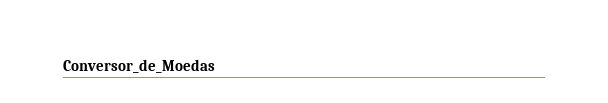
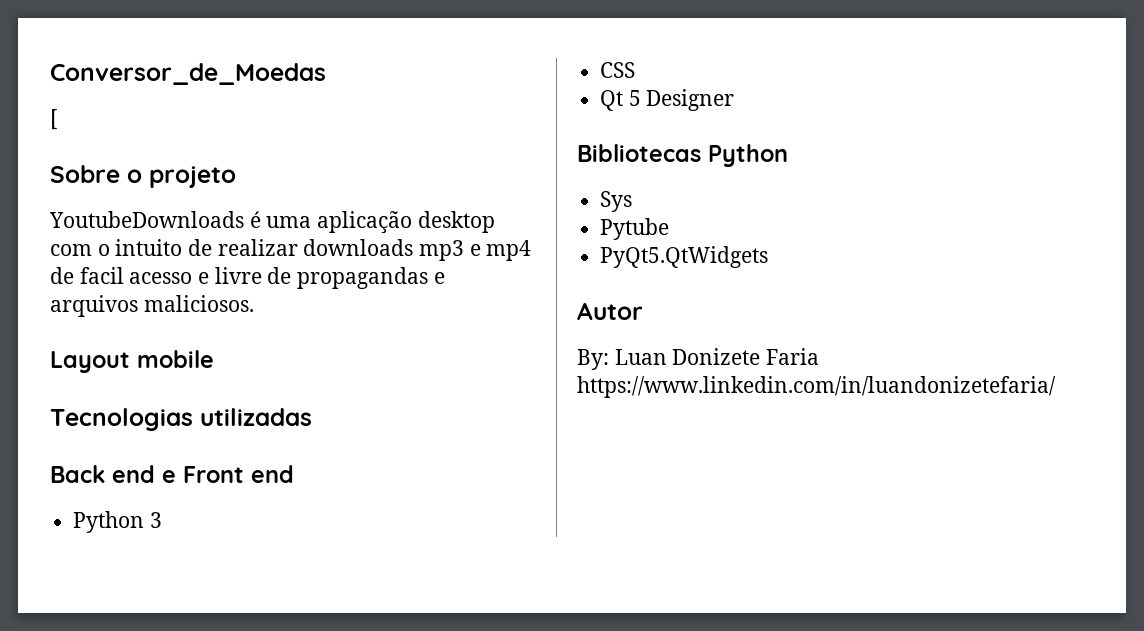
(215, 66) none -> [50,109,58,130] [50,165,236,188] [49,211,495,234] [50,239,532,261] [50,267,445,289] [50,295,254,317] [50,350,214,373] [50,408,312,431] [50,465,294,483] [73,511,162,533] [600,62,636,78] [600,89,735,111] [577,144,788,167] [600,191,633,212] [600,218,670,240] [600,246,769,268] [577,302,643,320] [577,348,820,370] [577,376,1056,398] // [ // Sobre o projeto // YoutubeDownloads é uma aplicação desktop com o intuito de realizar downloads mp3 e mp4 de facil acesso e livre de propagandas e arquivos maliciosos. // Layout mobile // Tecnologias utilizadas // Back end e Front end // Python 3 // CSS // Qt 5 Designer // Bibliotecas Python // Sys // Pytube // PyQt5.QtWidgets // Autor // By: Luan Donizete Faria https://www.linkedin.com/in/luandonizetefaria/

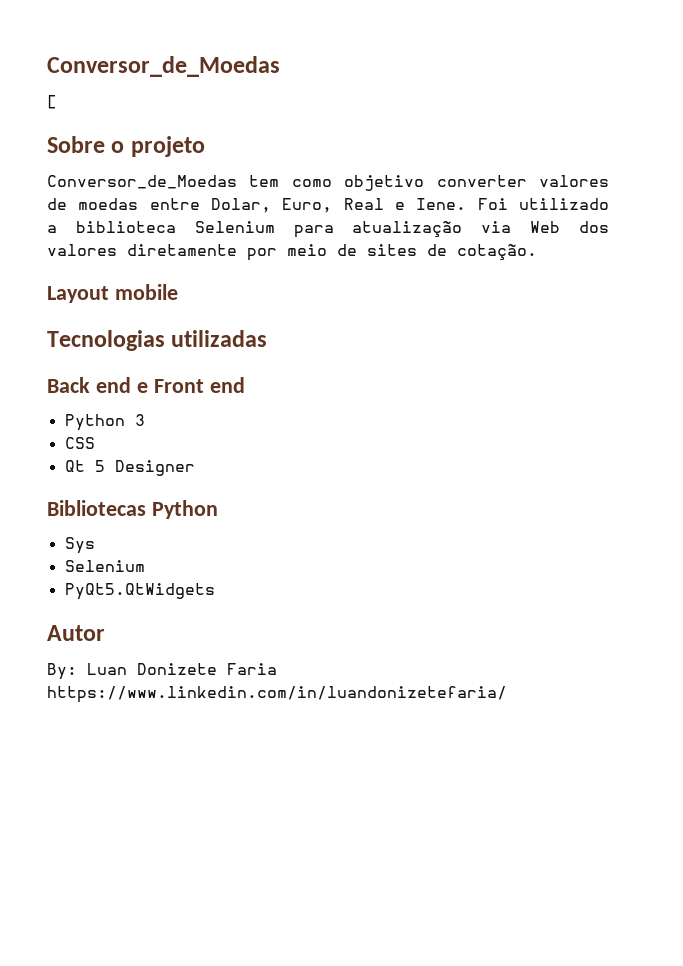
[49,211,495,234] [50,239,532,261] [50,267,445,289] [50,295,254,317] YoutubeDownloads é uma aplicação desktop com o intuito de realizar downloads mp3 e mp4 de facil acesso e livre de propagandas e arquivos maliciosos. -> [47,175,609,191] [47,198,609,213] [47,221,609,238] [47,244,537,261] Conversor_de_Moedas tem como objetivo converter valores de moedas entre Dolar, Euro, Real e Iene. Foi utilizado a biblioteca Selenium para atualização via Web dos valores diretamente por meio de sites de cotação.
[600,218,670,240] Pytube -> [64,560,145,572] Selenium

